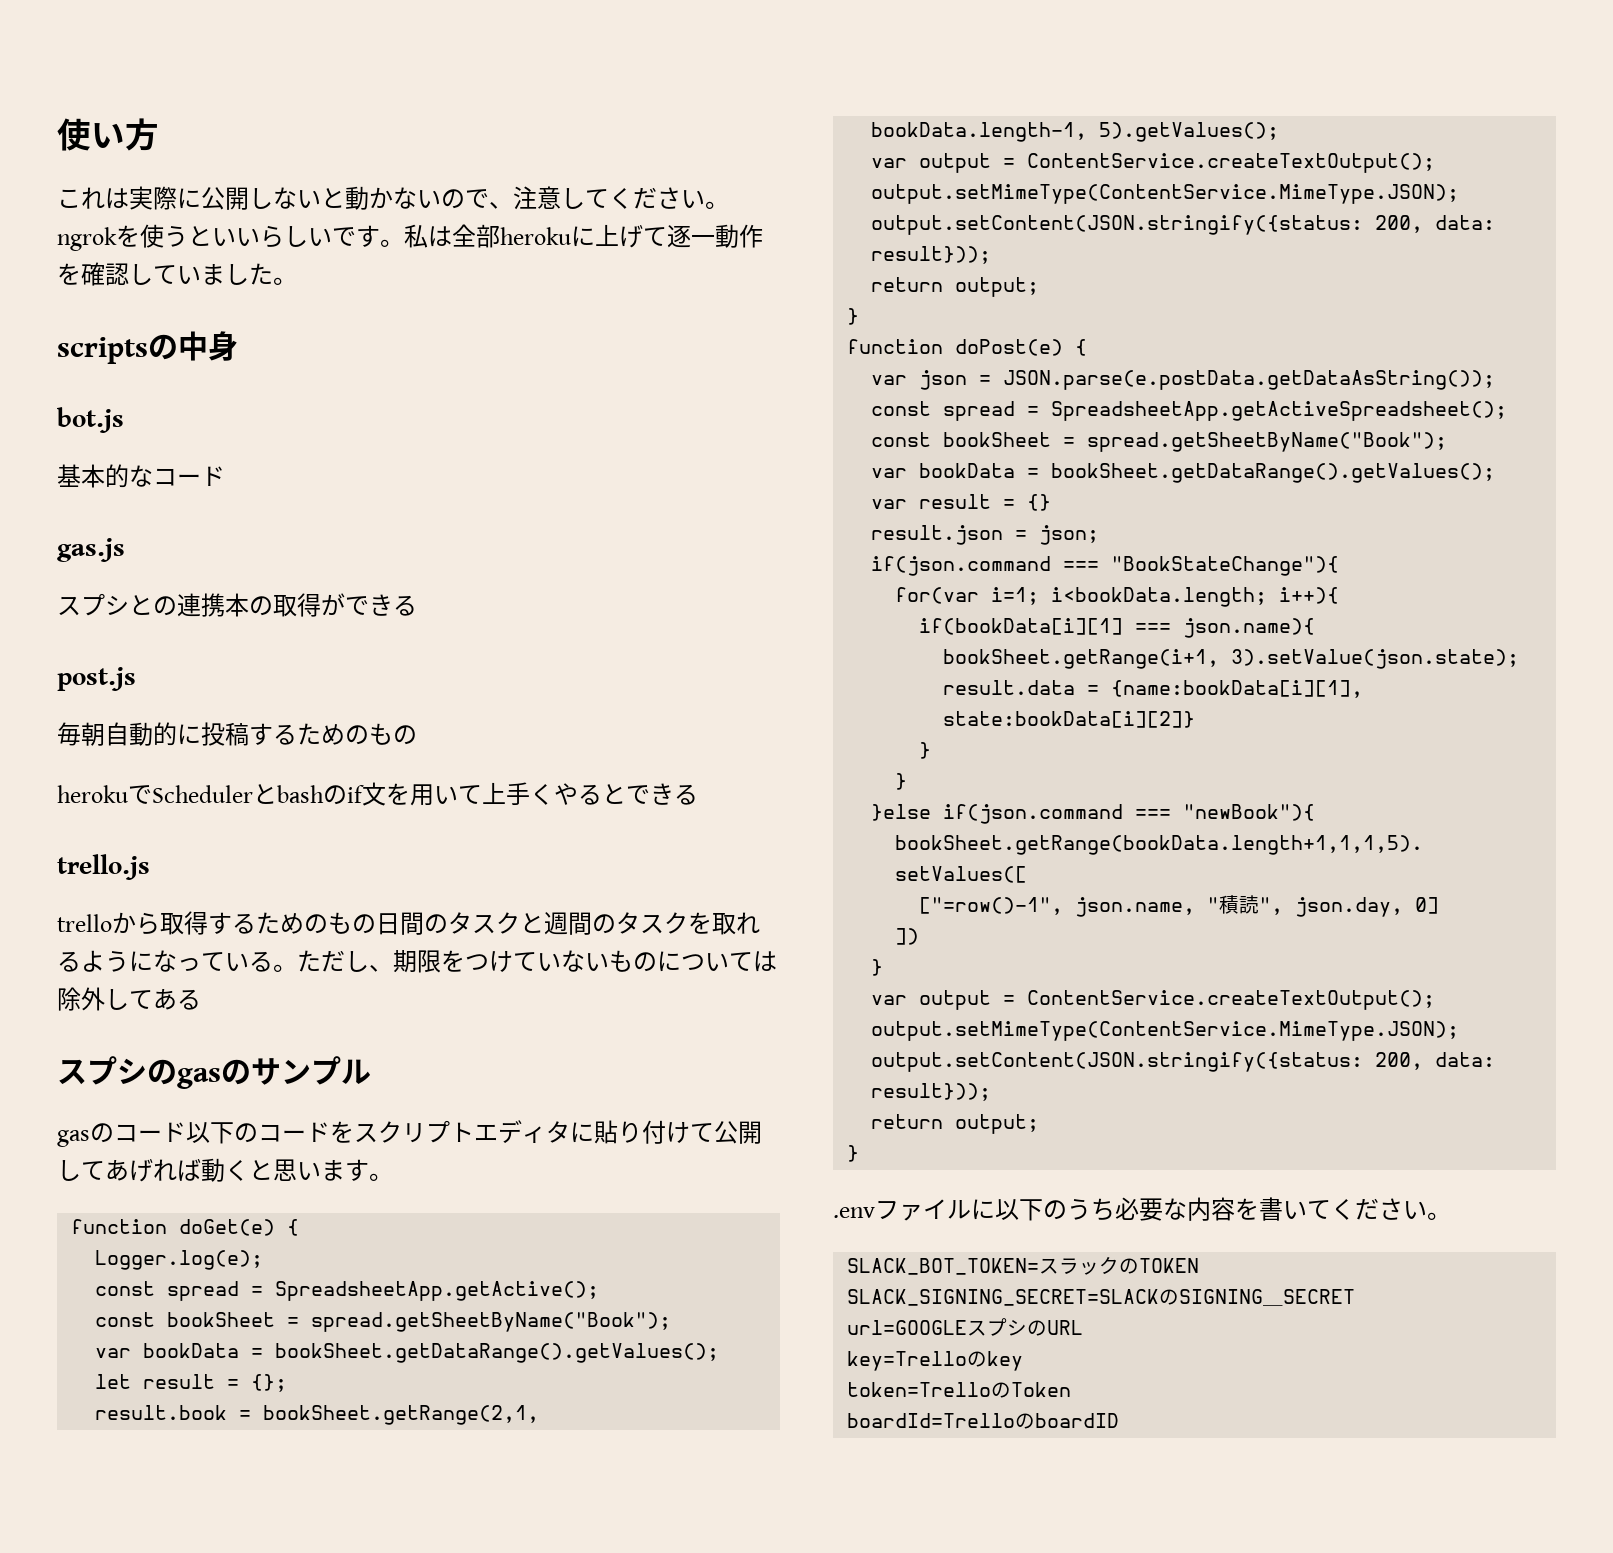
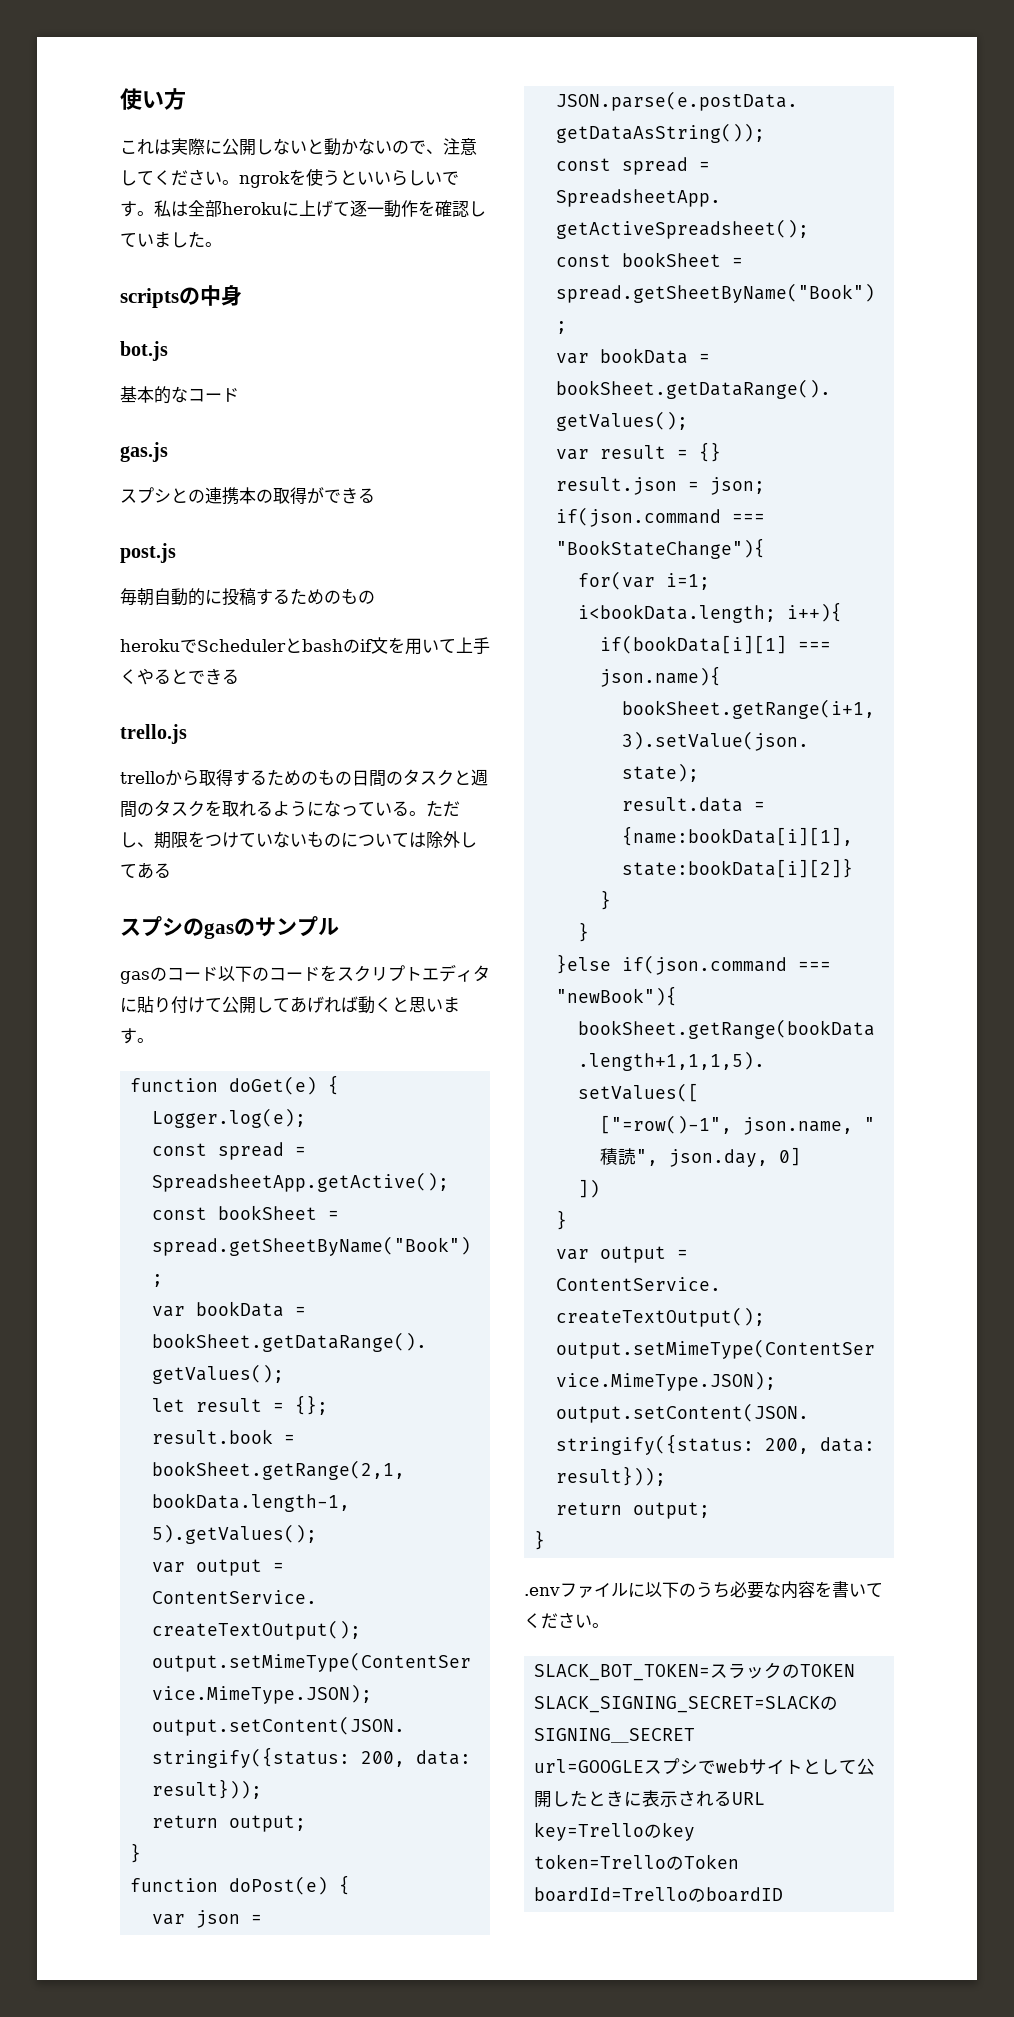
[1027,1320,1048,1336] の -> [698,1758,876,1775] [534,1790,733,1808] でwebサイトとして公開したときに表示される

